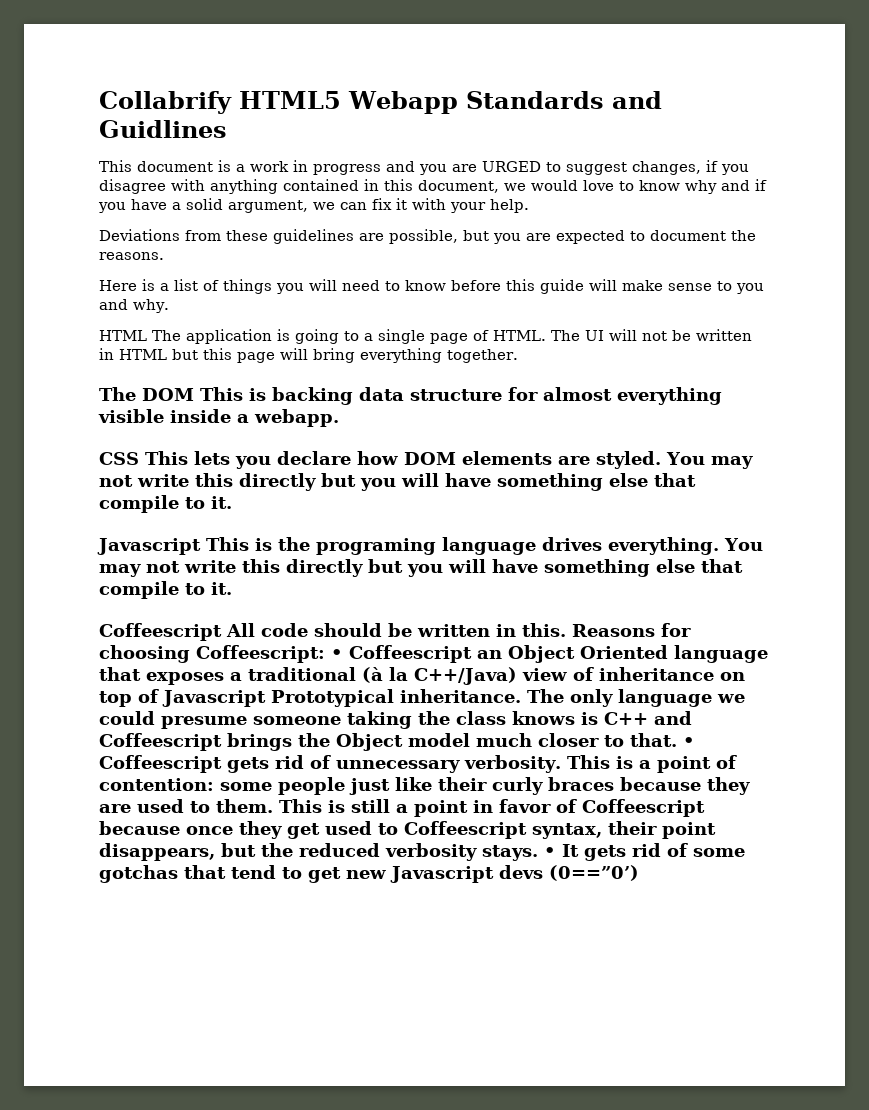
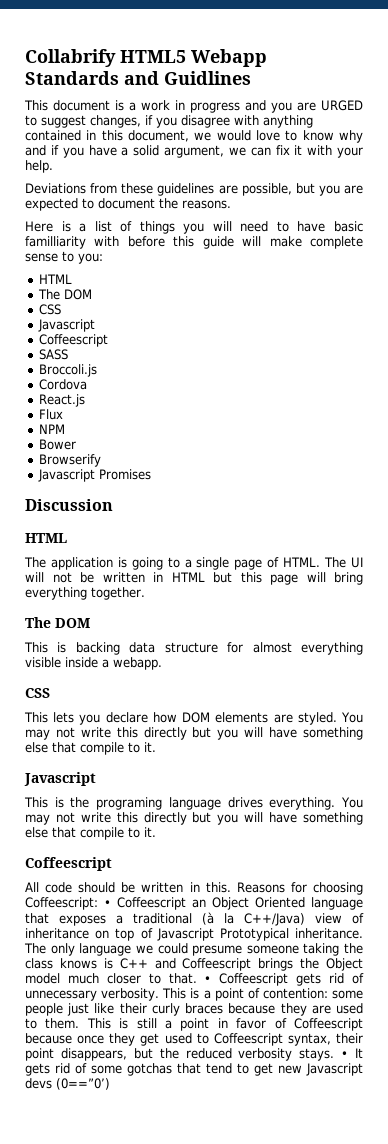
[405,280,446,291] know -> [297,221,364,232] [25,236,120,249] have basic familliarity with
(663, 285) none -> [310,236,363,249] complete
[736,283,764,294] [99,299,169,313] [99,330,147,341] you and why. // HTML -> [78,253,103,264] [38,274,72,284] [37,289,92,300] [38,304,61,315] [37,319,95,332] [38,334,108,347] [38,349,68,360] [38,364,97,377] [38,379,87,390] [38,394,85,407] [38,409,63,420] [38,424,65,434] [38,439,76,450] [38,454,101,467] [37,469,151,482] [25,499,113,511] [25,533,67,543] you: // HTML // The DOM // CSS // Javascript // Coffeescript // SASS // Broccoli.js // Cordova // React.js // Flux // NPM // Bower // Browserify // Javascript Promises // Discussion // HTML //
(194, 394) none -> (90, 623) //
(139, 458) none -> (50, 693) //
(201, 546) none -> (96, 779) //
(222, 632) none -> (112, 864) //

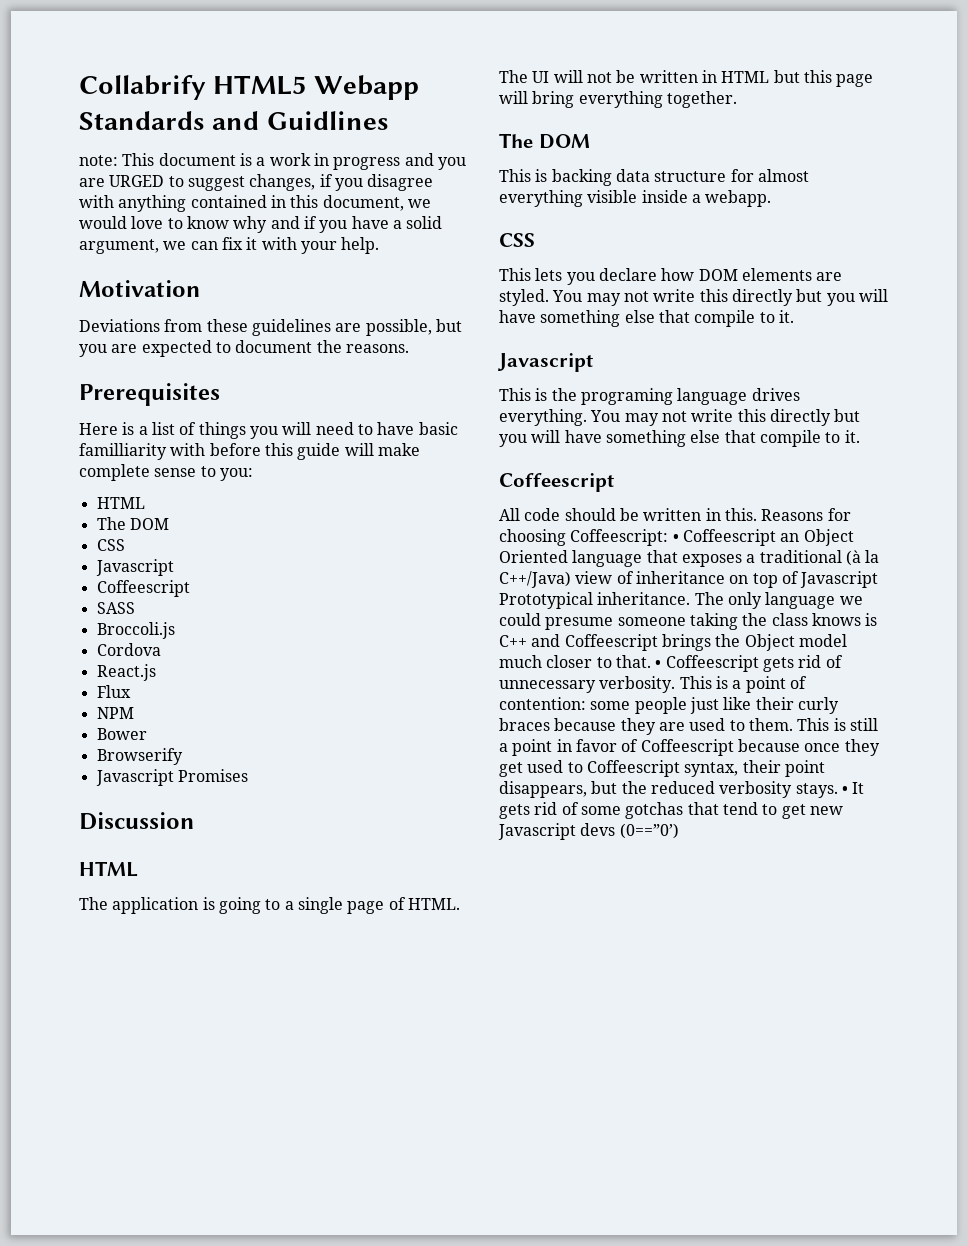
(251, 78) none -> [79,155,118,166] note:
(53, 166) none -> [79,280,200,297] // Motivation
(231, 204) none -> [79,383,220,406] // Prerequisites

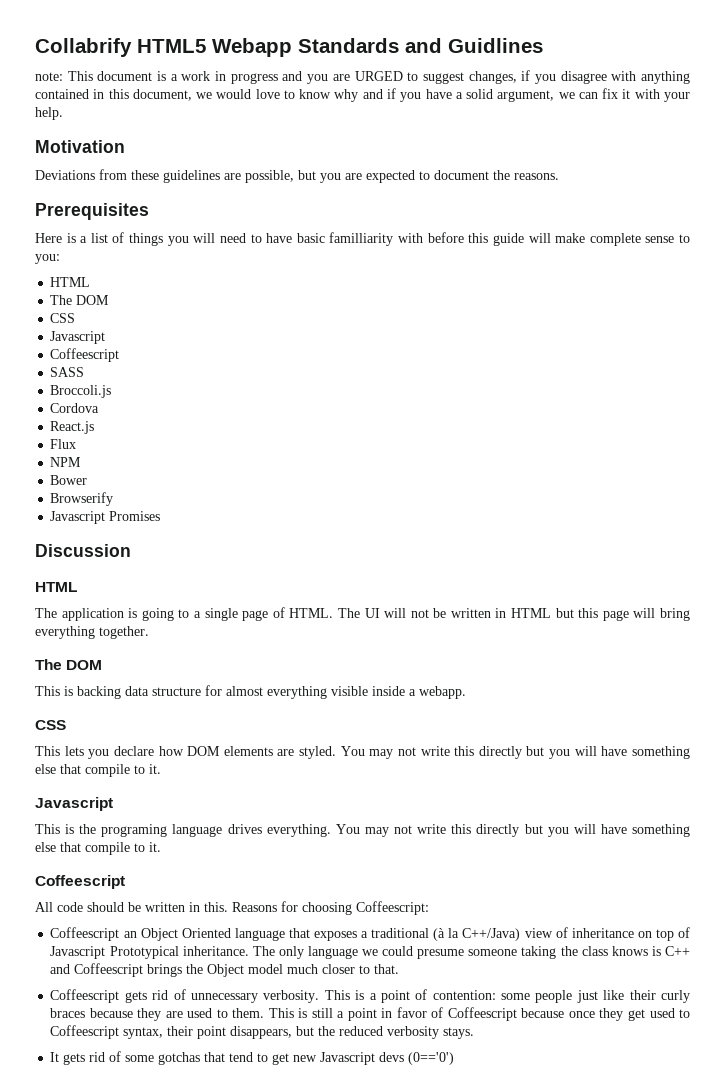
[672,534,679,542] • -> (429, 908) //
[655,660,662,668] • -> (400, 969) //
[841,786,848,794] • -> (475, 1033) //
[619,823,679,839] (0==”0’) -> [408,1052,455,1065] (0=='0')

